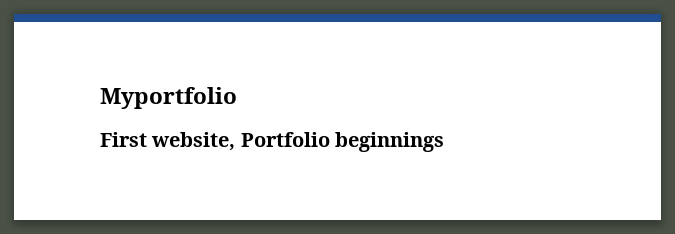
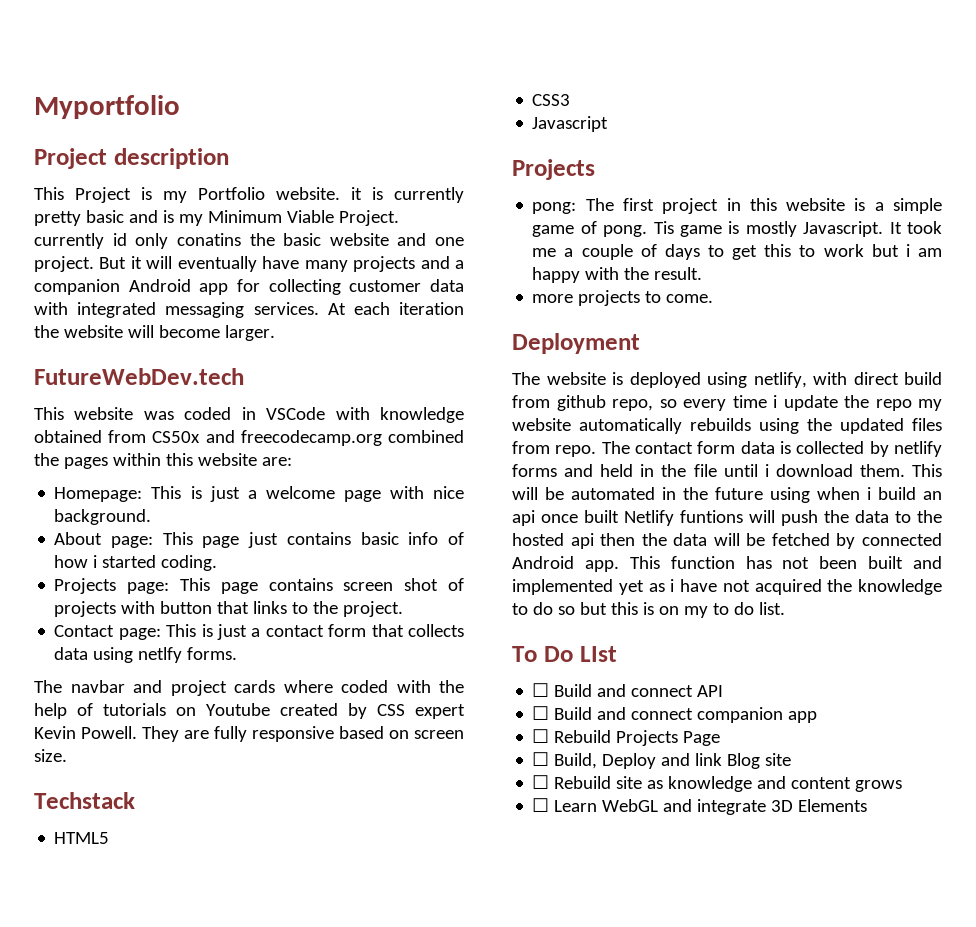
[100,132,445,152] First website, Portfolio beginnings -> [34,148,229,169] [34,187,464,203] [34,210,399,226] [34,233,464,249] [34,256,465,272] [34,279,464,295] [34,302,465,318] [34,325,275,341] [34,368,244,385] [34,407,465,423] [34,430,464,446] [34,453,292,469] [54,486,465,502] [54,509,152,525] [54,532,465,548] [54,555,218,571] [54,578,465,594] [54,601,404,617] [54,624,465,640] [54,647,238,663] [34,680,464,696] [34,703,465,719] [34,726,464,742] [34,749,67,762] [34,792,135,809] [54,832,110,844] [532,94,571,106] [532,116,609,132] [512,159,595,180] [532,198,942,214] [532,221,942,237] [532,244,942,260] [532,267,703,283] [532,290,714,306] [512,333,640,354] [512,372,942,388] [512,395,942,411] [512,418,942,434] [512,441,942,457] [512,464,942,477] [512,487,942,503] [512,510,942,526] [512,533,942,549] [512,556,942,572] [512,579,942,595] [512,602,785,618] [512,646,617,662] [532,683,724,697] [532,706,818,723] [532,729,721,746] [532,752,792,769] [532,775,903,792] [532,798,868,815] Project description // This Project is my Portfolio website. it is currently pretty basic and is my Minimum Viable Project. currently id only conatins the basic website and one project. But it will eventually have many projects and a companion Android app for collecting customer data with integrated messaging services. At each iteration the website will become larger. // FutureWebDev.tech // This website was coded in VSCode with knowledge obtained from CS50x and freecodecamp.org combined the pages within this website are: // Homepage: This is just a welcome page with nice background. // About page: This page just contains basic info of how i started coding. // Projects page: This page contains screen shot of projects with button that links to the project. // Contact page: This is just a contact form that collects data using netlfy forms. // The navbar and project cards where coded with the help of tutorials on Youtube created by CSS expert Kevin Powell. They are fully responsive based on screen size. // Techstack // HTML5 // CSS3 // Javascript // Projects // pong: The first project in this website is a simple game of pong. Tis game is mostly Javascript. It took me a couple of days to get this to work but i am happy with the result. // more projects to come. // Deployment // The website is deployed using netlify, with direct build from github repo, so every time i update the repo my website automatically rebuilds using the updated files from repo. The contact form data is collected by netlify forms and held in the file until i download them. This will be automated in the future using when i build an api once built Netlify funtions will push the data to the hosted api then the data will be fetched by connected Android app. This function has not been built and implemented yet as i have not acquired the knowledge to do so but this is on my to do list. // To Do LIst // ☐ Build and connect API // ☐ Build and connect companion app // ☐ Rebuild Projects Page // ☐ Build, Deploy and link Blog site // ☐ Rebuild site as knowledge and content grows // ☐ Learn WebGL and integrate 3D Elements

